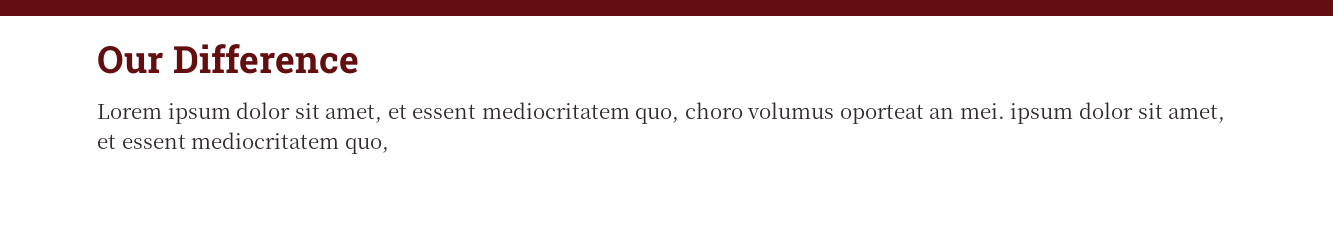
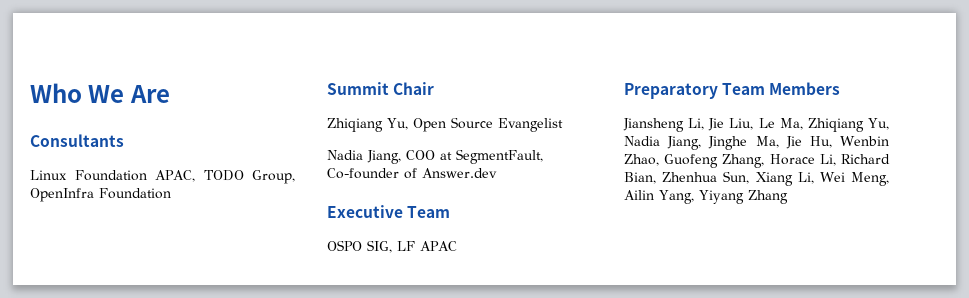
[97,44,360,74] [97,102,1226,124] [97,132,389,154] Our Difference // Lorem ipsum dolor sit amet, et essent mediocritatem quo, choro volumus oporteat an mei. ipsum dolor sit amet, et essent mediocritatem quo, -> [30,83,170,103] [30,134,124,147] [30,170,295,184] [30,188,171,202] [327,82,435,95] [327,117,563,132] [327,149,543,164] [327,168,497,179] [327,205,451,218] [327,240,457,253] [624,82,841,99] [623,118,889,132] [624,136,889,150] [624,154,890,168] [624,171,889,186] [624,190,788,204] Who We Are // Consultants // Linux Foundation APAC, TODO Group, OpenInfra Foundation // Summit Chair // Zhiqiang Yu, Open Source Evangelist // Nadia Jiang, COO at SegmentFault, Co-founder of Answer.dev // Executive Team // OSPO SIG, LF APAC // Preparatory Team Members // Jiansheng Li, Jie Liu, Le Ma, Zhiqiang Yu, Nadia Jiang, Jinghe Ma, Jie Hu, Wenbin Zhao, Guofeng Zhang, Horace Li, Richard Bian, Zhenhua Sun, Xiang Li, Wei Meng, Ailin Yang, Yiyang Zhang

